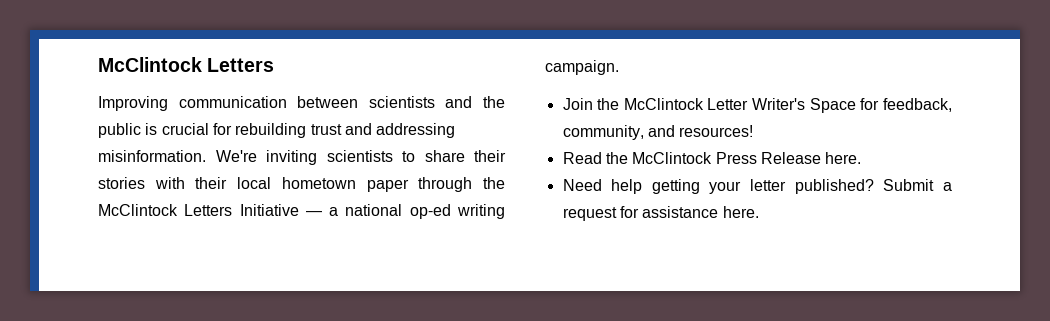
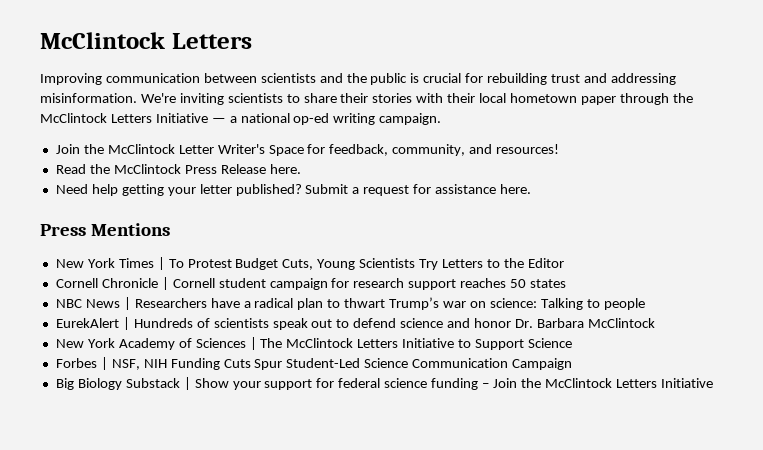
(759, 212) none -> [40,223,170,236] [55,257,564,270] [55,277,567,290] [55,297,645,310] [55,317,655,330] [55,337,572,350] [55,357,573,370] [55,377,713,390] // Press Mentions // New York Times | To Protest Budget Cuts, Young Scientists Try Letters to the Editor // Cornell Chronicle | Cornell student campaign for research support reaches 50 states // NBC News | Researchers have a radical plan to thwart Trump’s war on science: Talking to people // EurekAlert | Hundreds of scientists speak out to defend science and honor Dr. Barbara McClintock // New York Academy of Sciences | The McClintock Letters Initiative to Support Science // Forbes | NSF, NIH Funding Cuts Spur Student-Led Science Communication Campaign // Big Biology Substack | Show your support for federal science funding – Join the McClintock Letters Initiative

